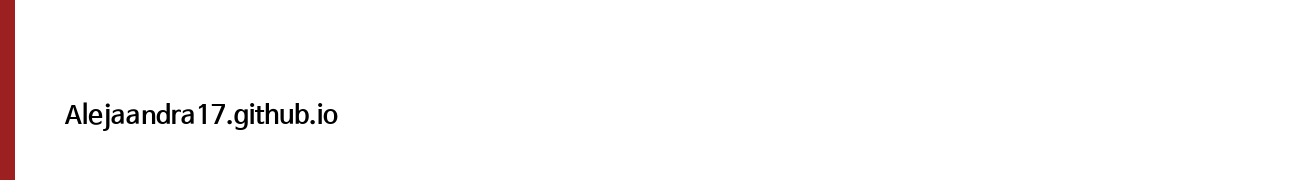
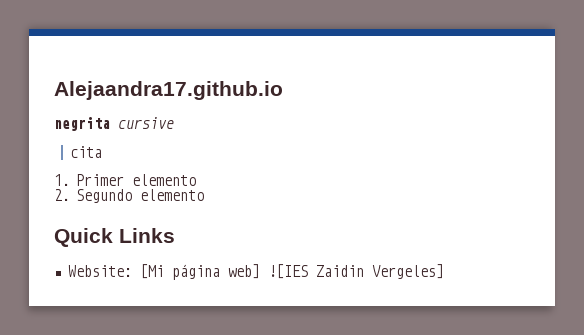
(338, 117) none -> [54,117,174,131] [69,146,102,158] [54,174,197,186] [54,189,205,203] [54,228,175,247] [67,264,444,280] // negrita cursive // cita // 1. Primer elemento // 2. Segundo elemento // Quick Links // Website: [Mi página web] ![IES Zaidin Vergeles]

